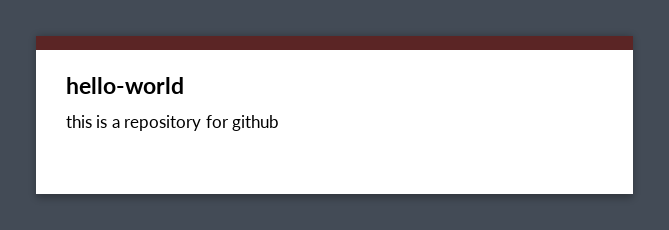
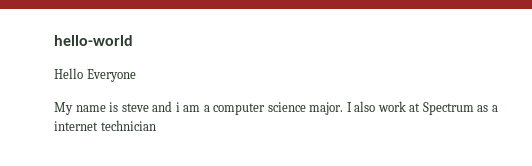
[66,115,280,131] this is a repository for github -> [54,68,136,82] [54,101,498,115] [54,120,156,131] Hello Everyone // My name is steve and i am a computer science major. I also work at Spectrum as a internet technician

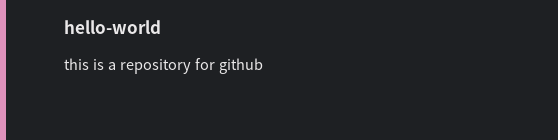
[54,68,136,82] [54,101,498,115] [54,120,156,131] Hello Everyone // My name is steve and i am a computer science major. I also work at Spectrum as a internet technician -> [64,58,263,74] this is a repository for github

